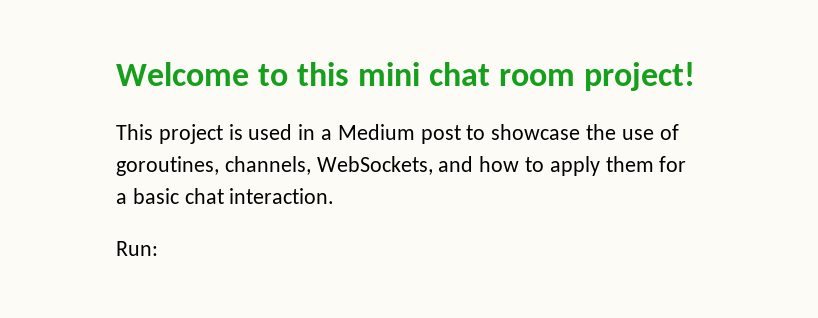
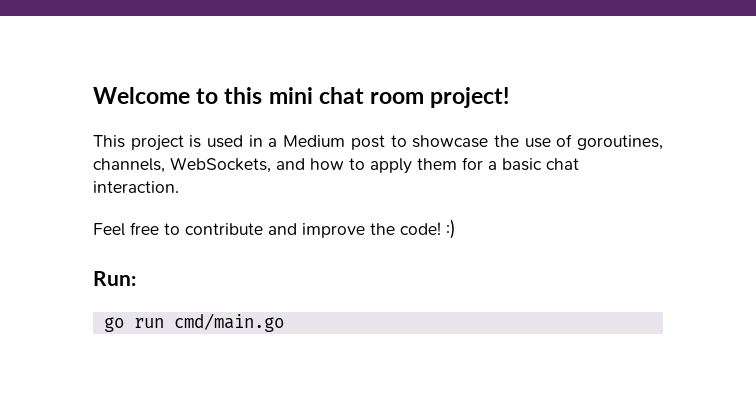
[116,241,158,256] Run: -> [93,219,456,239] [93,271,136,286] [103,313,284,332] Feel free to contribute and improve the code! :) // Run: // go run cmd/main.go

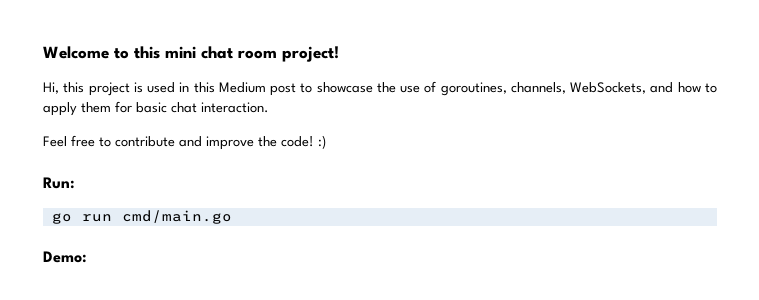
[93,135,125,148] This -> [43,82,85,94] Hi, this
[268,138,278,147] a -> [193,82,215,93] this
[488,161,497,170] a -> (132, 107) none
(284, 322) none -> [43,251,87,263] // Demo:

